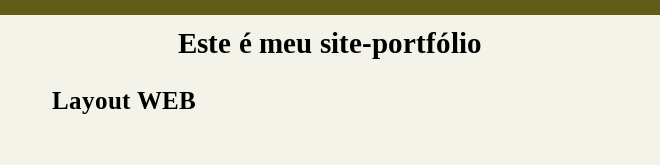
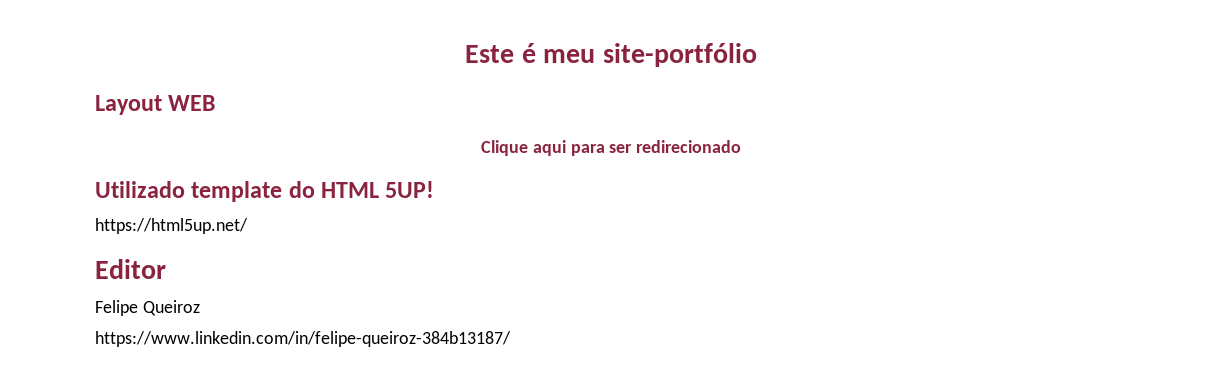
(196, 100) none -> [481,140,741,156] [95,181,435,202] [95,218,248,234] [95,259,166,279] [95,300,200,316] [95,331,511,347] // Clique aqui para ser redirecionado // Utilizado template do HTML 5UP! // https://html5up.net/ // Editor // Felipe Queiroz // https://www.linkedin.com/in/felipe-queiroz-384b13187/

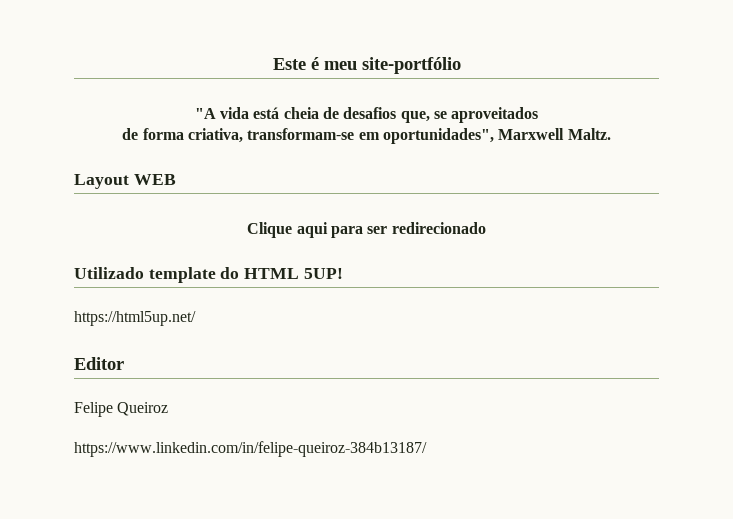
(757, 55) none -> [194,107,539,123] [122,128,611,144] // "A vida está cheia de desafios que, se aproveitados // de forma criativa, transformam-se em oportunidades", Marxwell Maltz.

